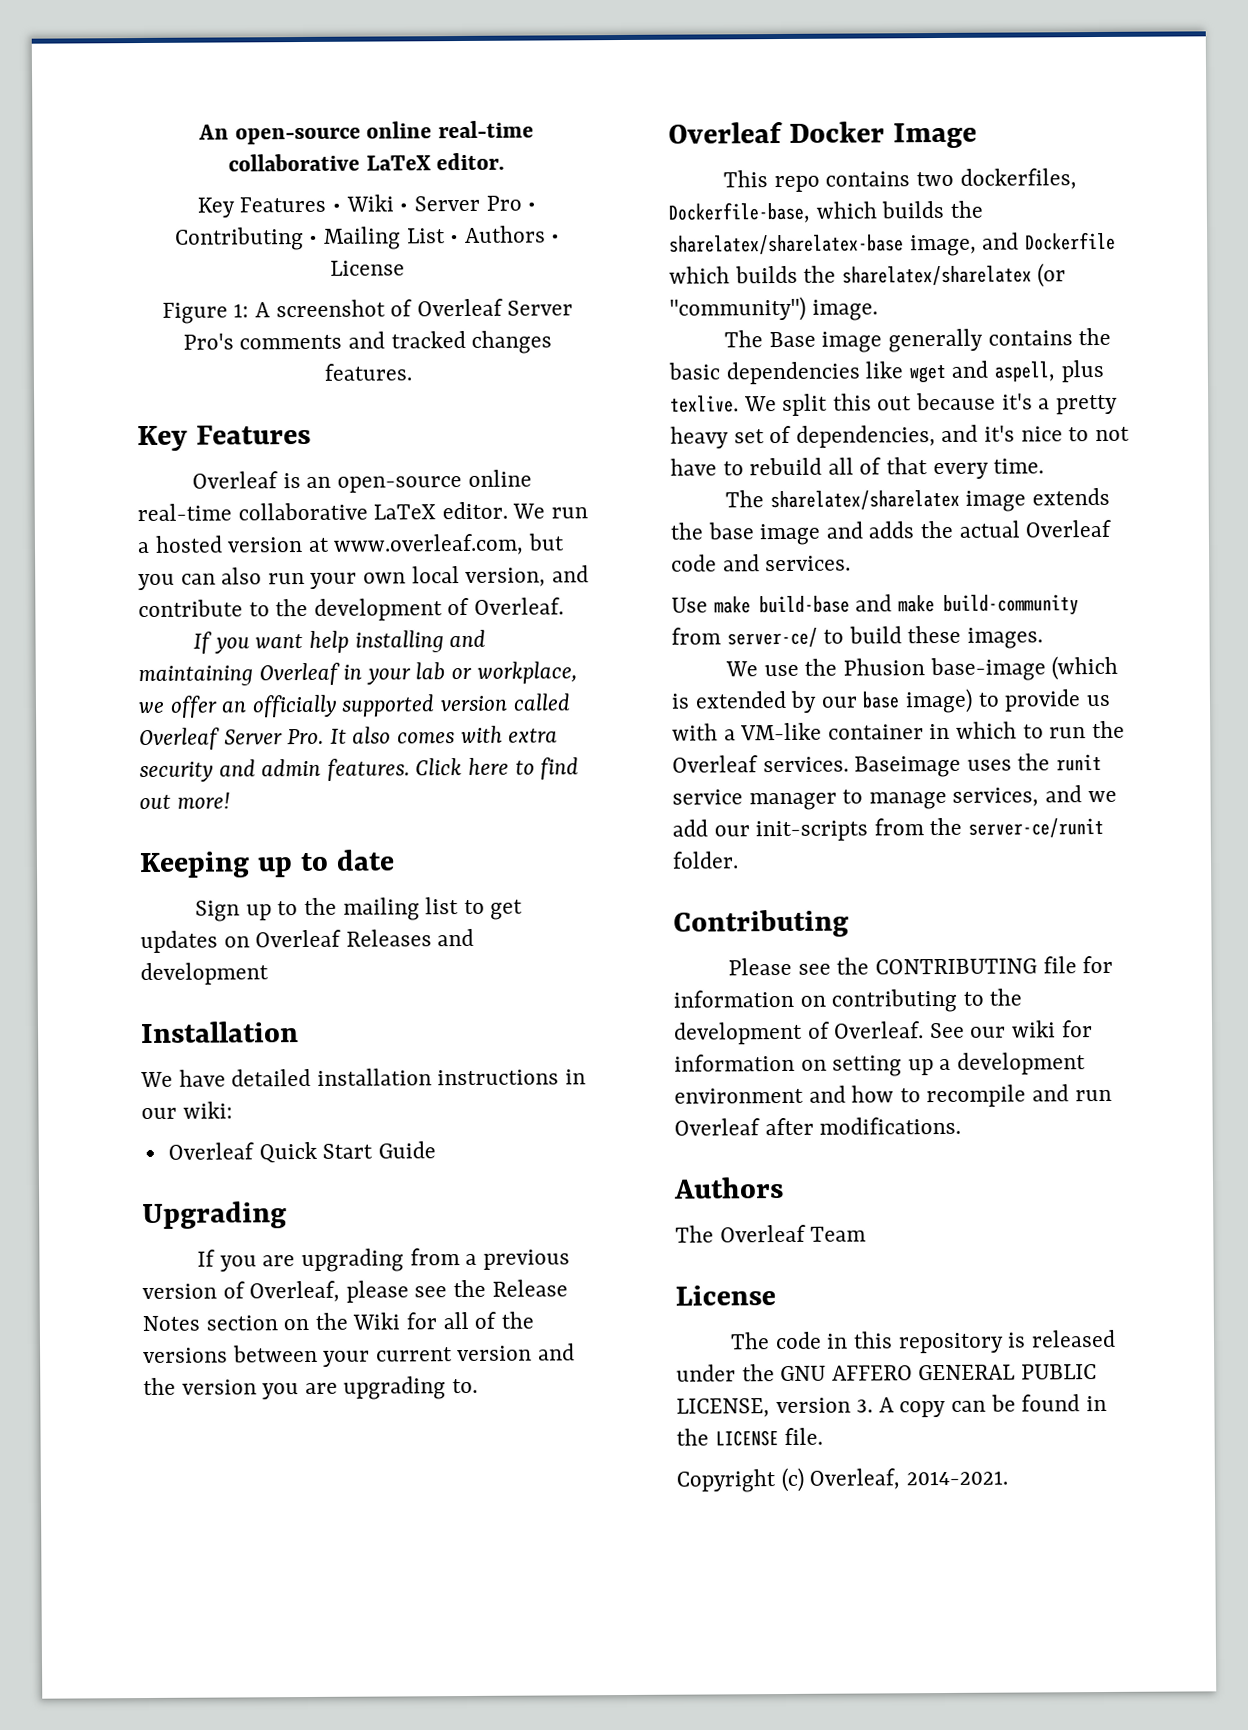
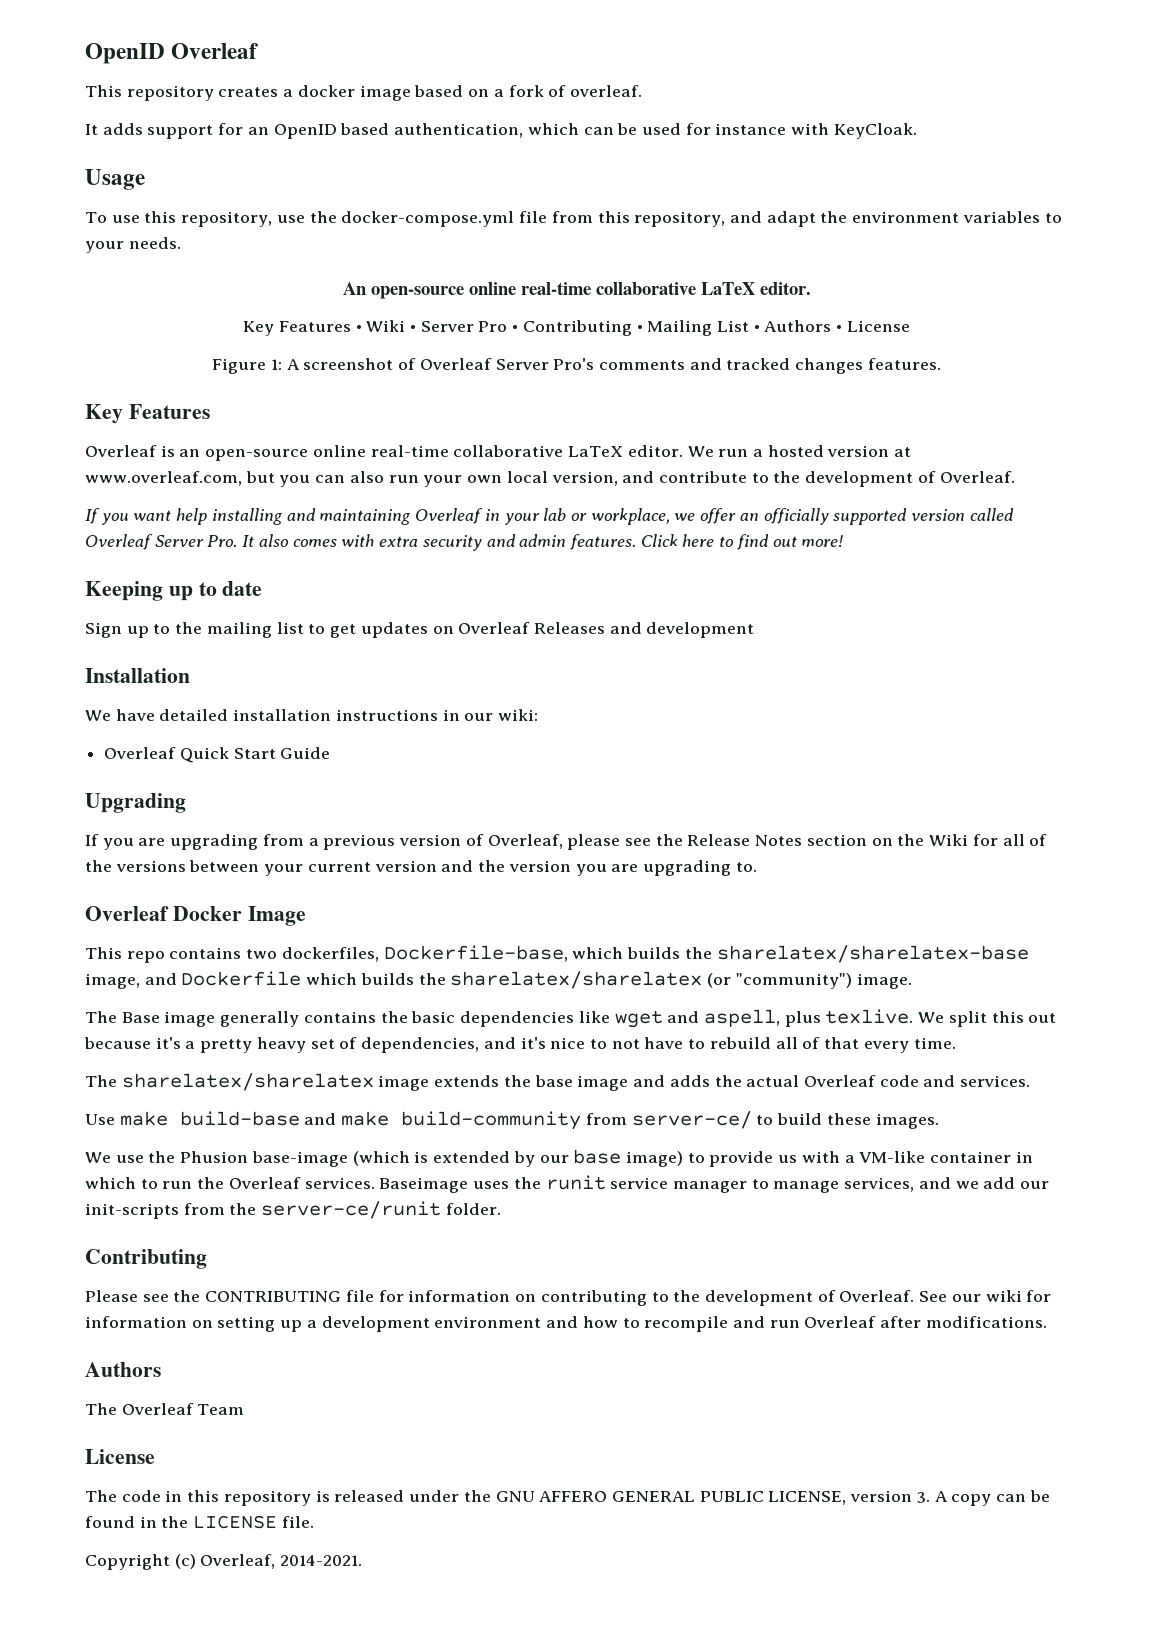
(198, 132) none -> [85,43,259,64] [85,85,642,101] [85,123,917,139] [85,169,145,190] [85,211,1062,227] [85,237,181,253] OpenID Overleaf // This repository creates a docker image based on a fork of overleaf. // It adds support for an OpenID based authentication, which can be used for instance with KeyCloak. // Usage // To use this repository, use the docker-compose.yml file from this repository, and adapt the environment variables to your needs. //

